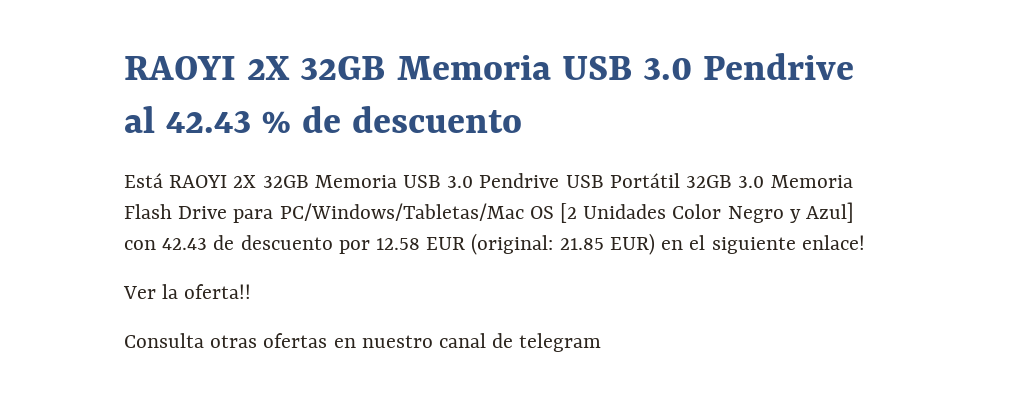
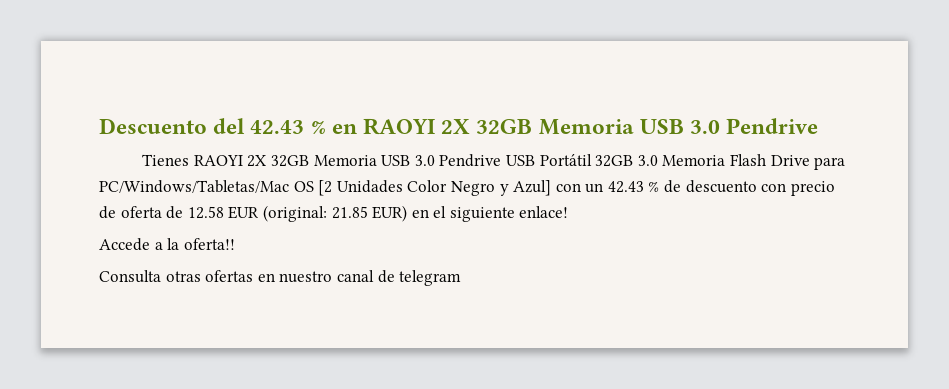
[124,53,855,80] [124,106,522,133] [124,173,163,188] RAOYI 2X 32GB Memoria USB 3.0 Pendrive al 42.43 % de descuento // Está -> [99,118,819,135] [142,154,190,166] Descuento del 42.43 % en RAOYI 2X 32GB Memoria USB 3.0 Pendrive // Tienes
[162,235,370,254] 42.43 de descuento por -> [585,180,835,196] [99,206,184,219] un 42.43 % de descuento con precio de oferta de
[123,286,156,299] Ver -> [99,238,163,251] Accede a

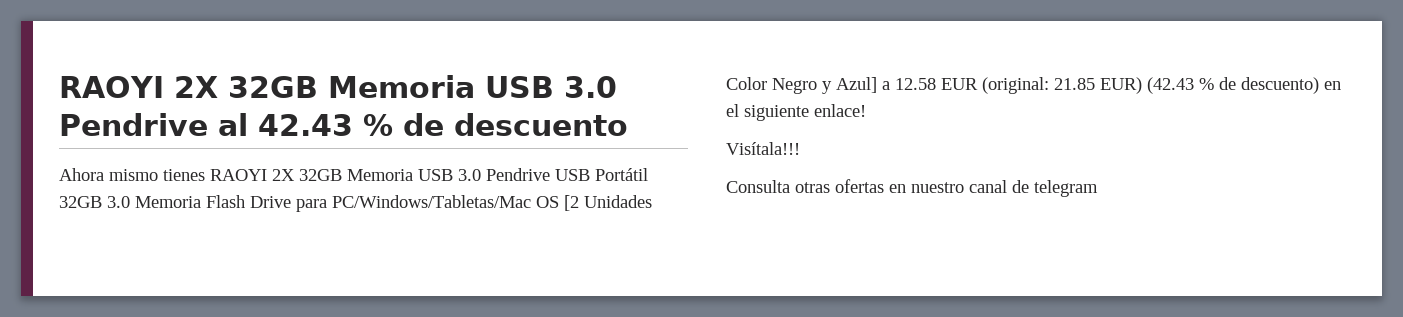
[99,118,819,135] [142,154,190,166] Descuento del 42.43 % en RAOYI 2X 32GB Memoria USB 3.0 Pendrive // Tienes -> [59,75,617,98] [59,113,628,136] [59,168,205,181] RAOYI 2X 32GB Memoria USB 3.0 Pendrive al 42.43 % de descuento // Ahora mismo tienes
[555,180,835,196] [99,206,184,219] con un 42.43 % de descuento con precio de oferta de -> [882,81,890,90] a
(408, 213) none -> [1147,77,1319,94] (42.43 % de descuento)
[99,238,235,251] Accede a la oferta!! -> [726,142,800,155] Visítala!!!

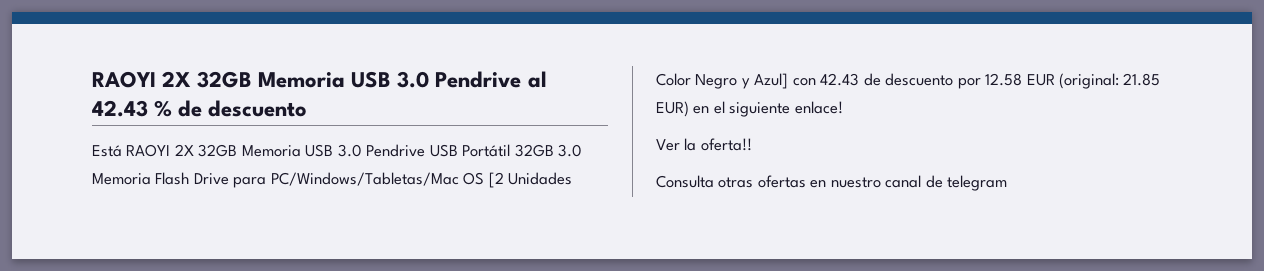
[59,168,205,181] Ahora mismo tienes -> [92,145,122,157] Está
[882,81,890,90] a -> [792,73,981,89] con 42.43 de descuento por
[1147,77,1319,94] (42.43 % de descuento) -> (689, 109) none
[726,142,800,155] Visítala!!! -> [656,138,752,151] Ver la oferta!!

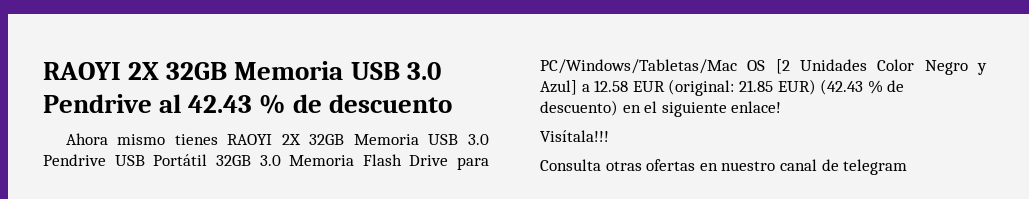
[92,145,122,157] Está -> [65,133,218,145] Ahora mismo tienes
[792,73,981,89] con 42.43 de descuento por -> [581,84,590,92] a
(689, 109) none -> [820,79,905,95] [540,100,618,116] (42.43 % de descuento)
[656,138,752,151] Ver la oferta!! -> [540,130,609,142] Visítala!!!

